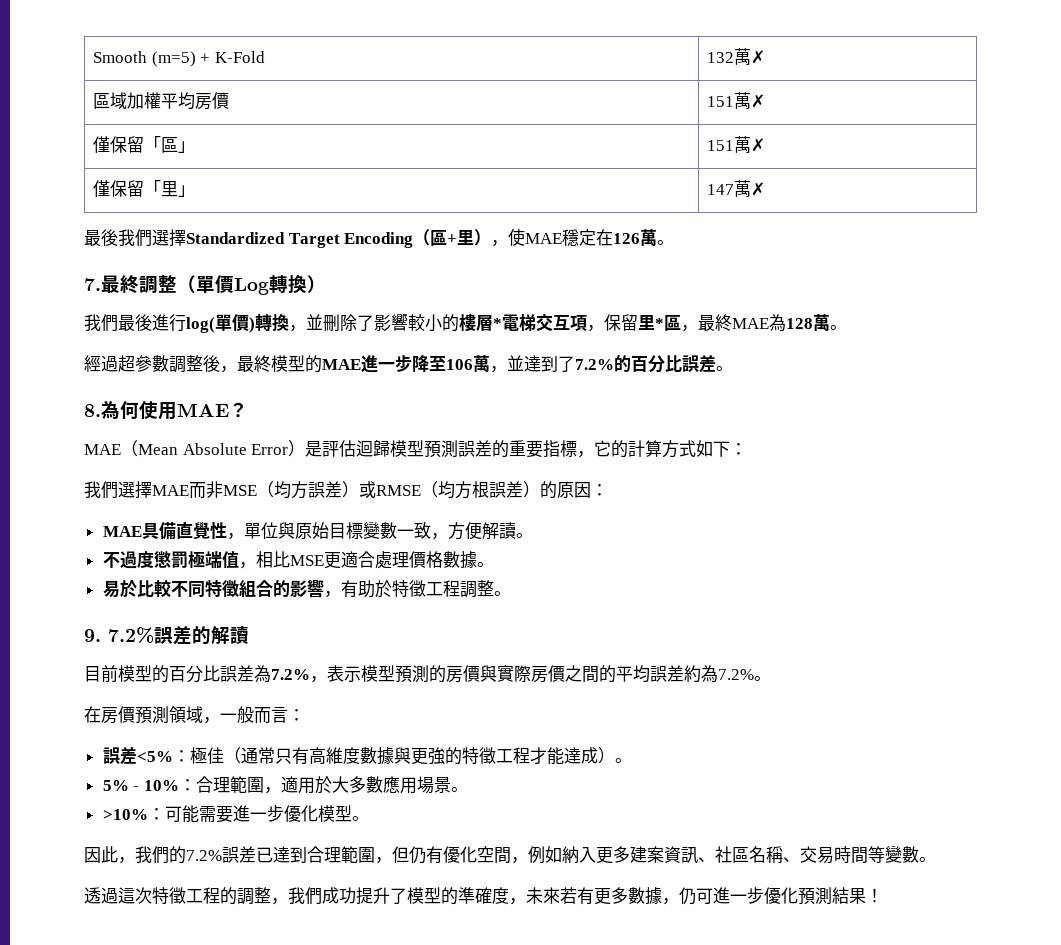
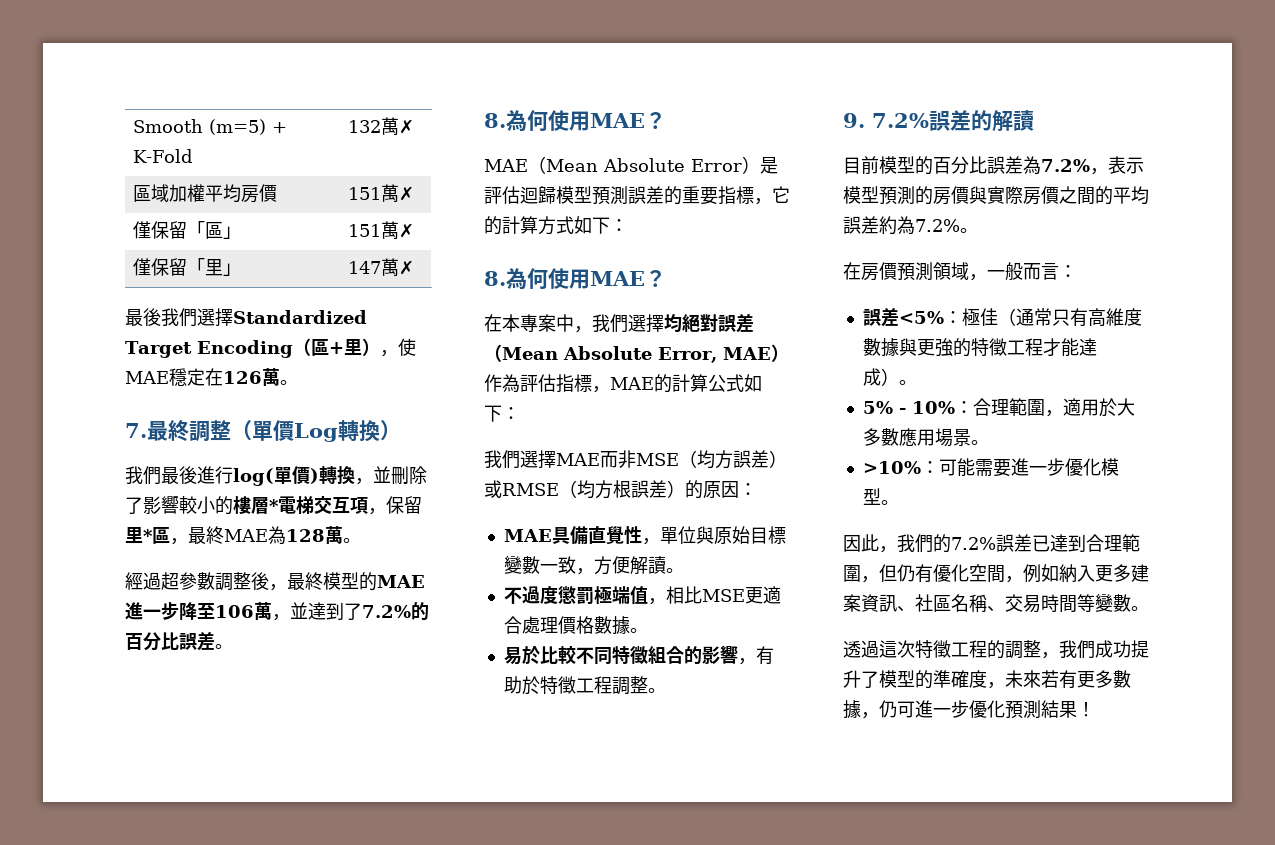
(748, 449) none -> [484,268,666,290] [484,314,754,333] [484,344,789,363] [484,374,762,393] [484,405,520,422] // 8.為何使用MAE？ // 在本專案中，我們選擇均絕對誤差（Mean Absolute Error, MAE）作為評估指標，MAE的計算公式如下：

